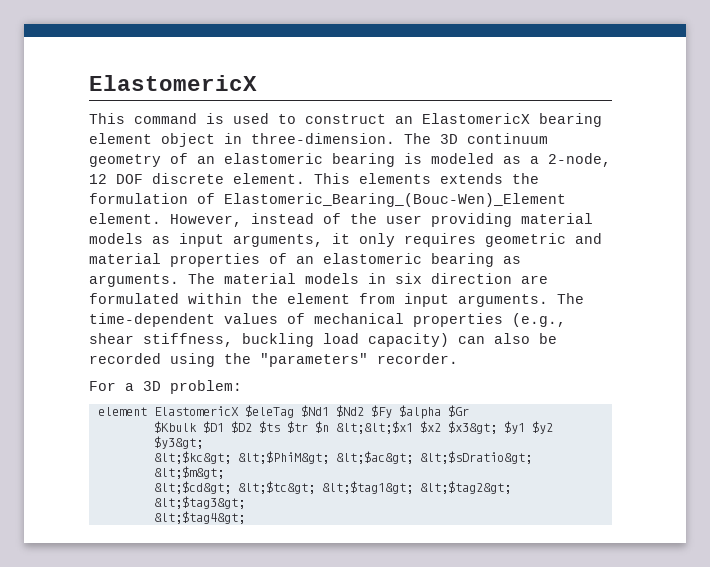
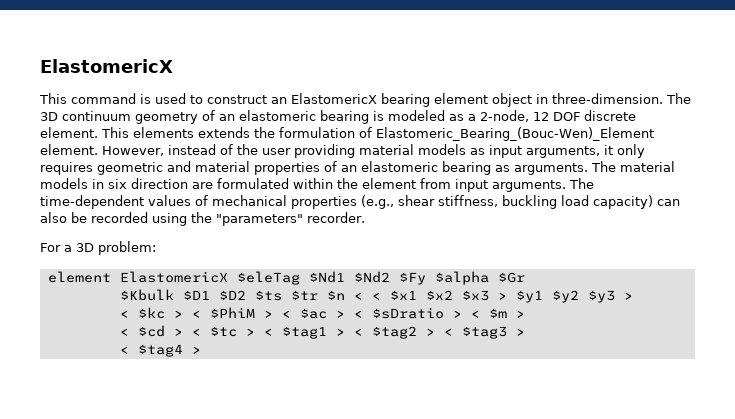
[335,421,553,434] [153,436,203,449] [153,451,532,464] [153,466,224,479] [153,481,511,494] [153,496,245,509] [153,511,245,524] &lt;&lt;$x1 $x2 $x3&gt; $y1 $y2 $y3&gt; // &lt;$kc&gt; &lt;$PhiM&gt; &lt;$ac&gt; &lt;$sDratio&gt; &lt;$m&gt; // &lt;$cd&gt; &lt;$tc&gt; &lt;$tag1&gt; &lt;$tag2&gt; &lt;$tag3&gt; // &lt;$tag4&gt; -> [353,290,633,303] [119,307,525,319] [119,325,525,339] [119,344,201,357] < < $x1 $x2 $x3 > $y1 $y2 $y3 > // < $kc > < $PhiM > < $ac > < $sDratio > < $m > // < $cd > < $tc > < $tag1 > < $tag2 > < $tag3 > // < $tag4 >

